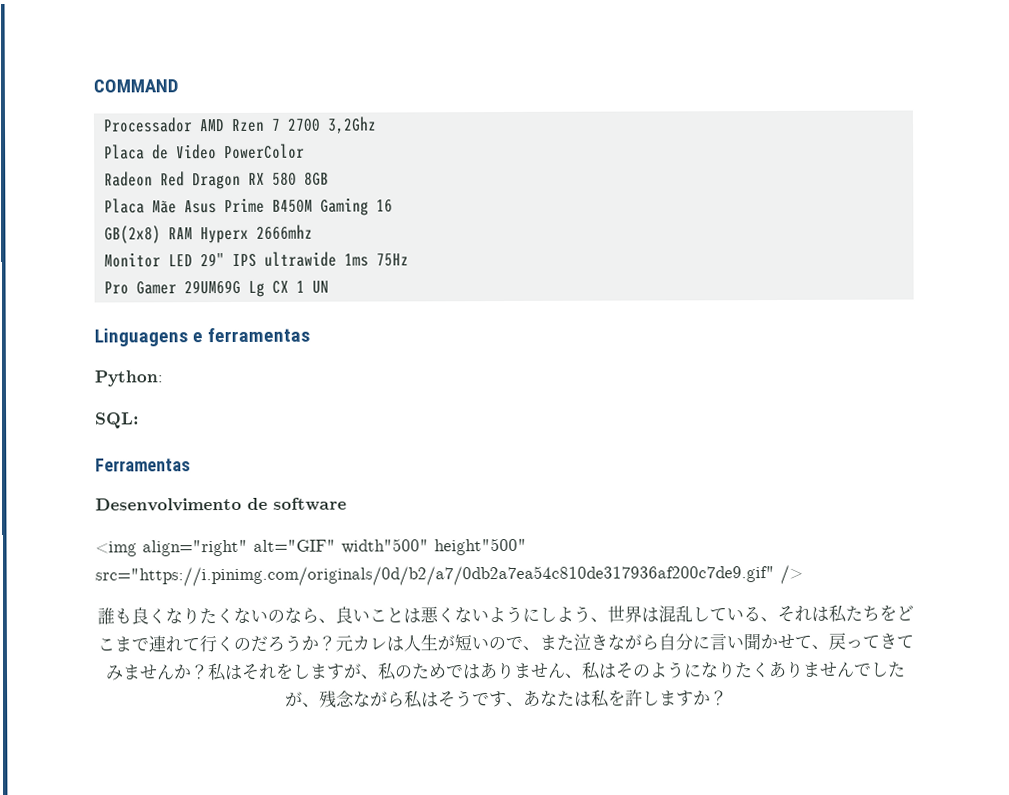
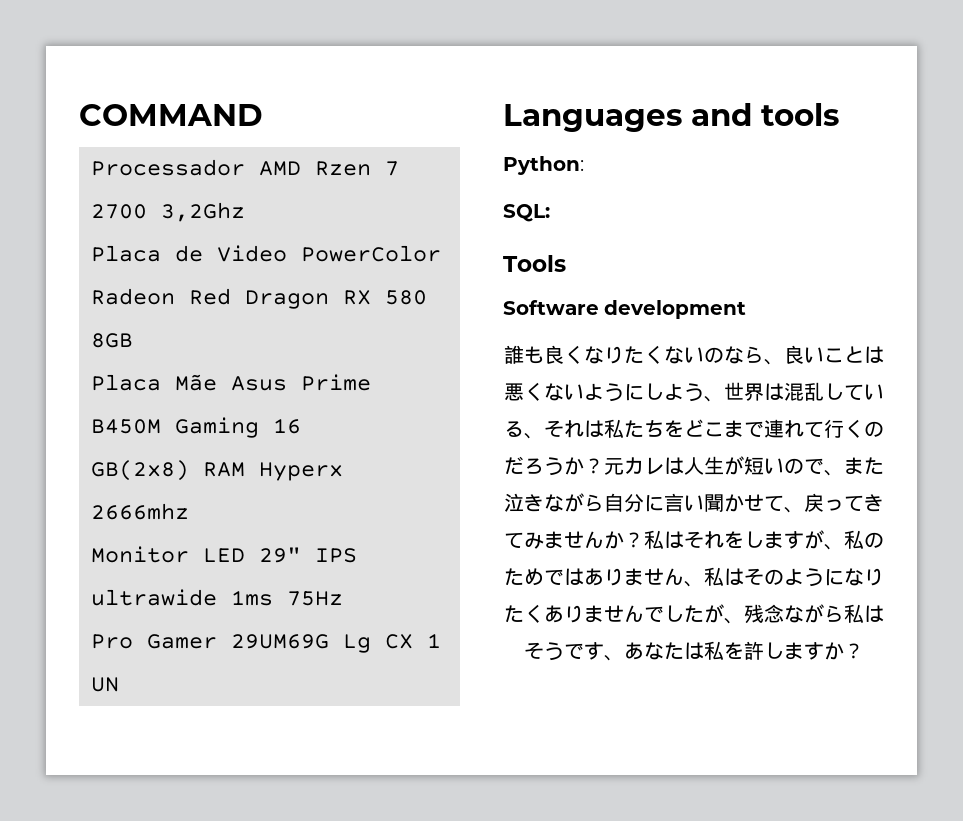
[94,327,311,347] Linguagens e ferramentas -> [503,103,839,132] Languages and tools
[95,458,191,472] [95,497,347,512] [95,537,527,557] [95,564,803,587] Ferramentas // Desenvolvimento de software // <img align="right" alt="GIF" width"500" height"500" src="https://i.pinimg.com/originals/0d/b2/a7/0db2a7ea54c810de317936af200c7de9.gif" /> -> [503,255,566,272] [503,300,747,319] Tools // Software development

